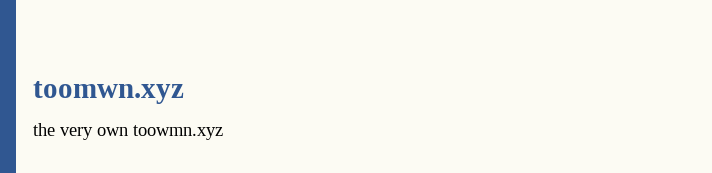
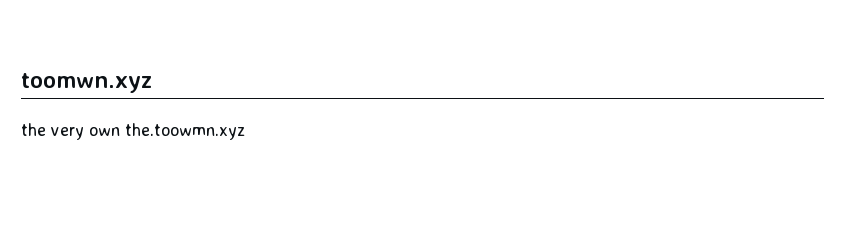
[133,125,223,140] toowmn.xyz -> [125,123,245,140] the.toowmn.xyz

